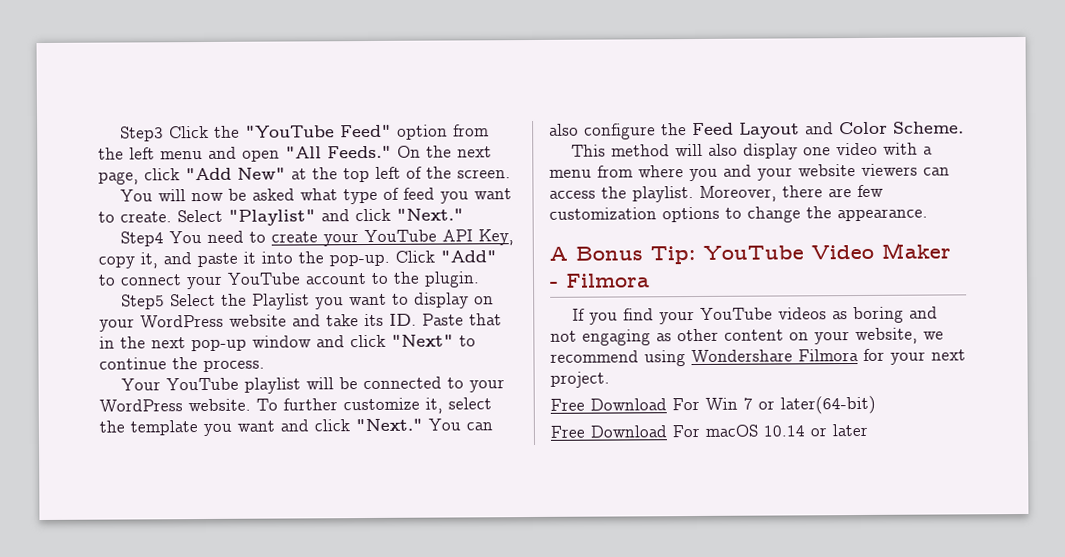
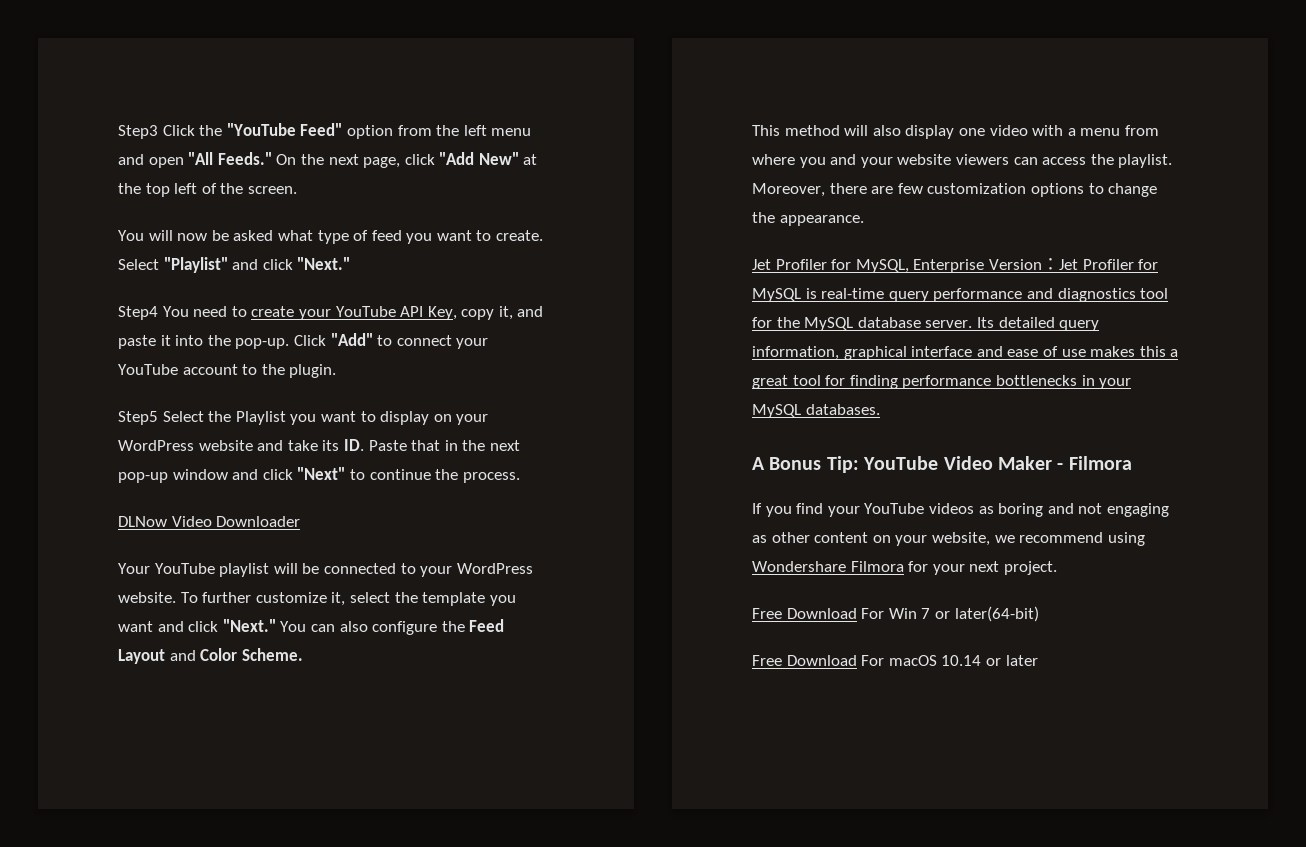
(265, 366) none -> [118,516,301,527] // DLNow Video Downloader
(928, 215) none -> [752,258,1159,273] [752,288,1169,302] [752,317,1100,331] [752,346,1179,360] [752,375,1132,389] [752,404,880,418] // Jet Profiler for MySQL, Enterprise Version：Jet Profiler for MySQL is real-time query performance and diagnostics tool for the MySQL database server. Its detailed query information, graphical interface and ease of use makes this a great tool for finding performance bottlenecks in your MySQL databases.

